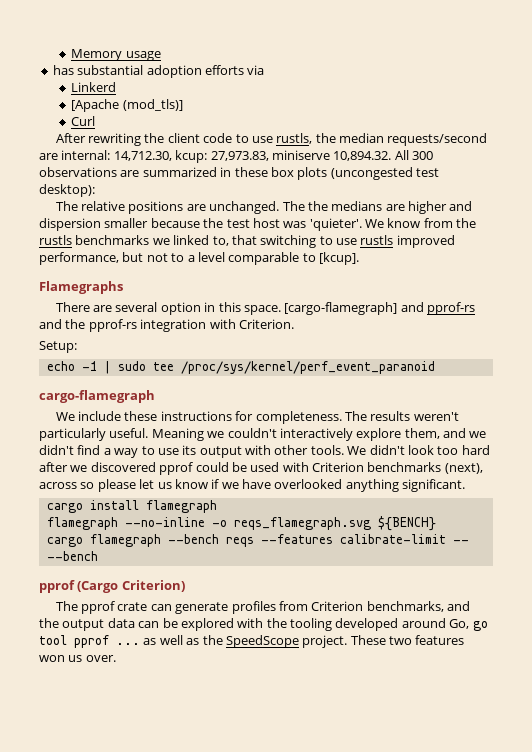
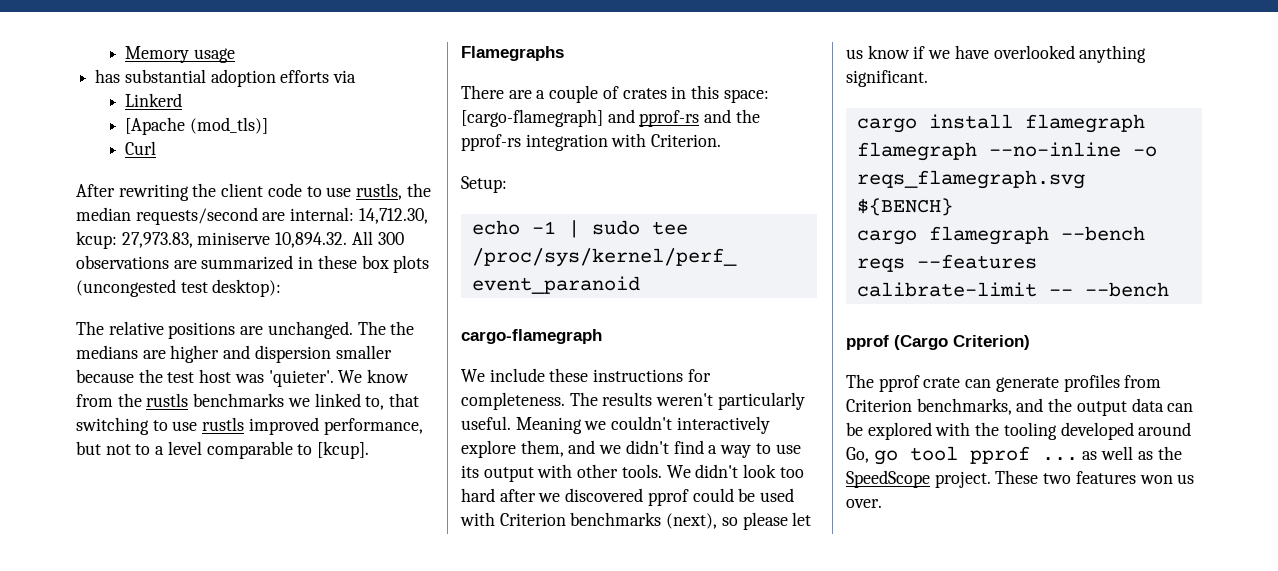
[115,302,201,315] several option -> [536,85,667,103] a couple of crates
[243,305,281,315] space. -> [723,89,769,103] space:
[39,482,77,489] across -> (718, 521) none

